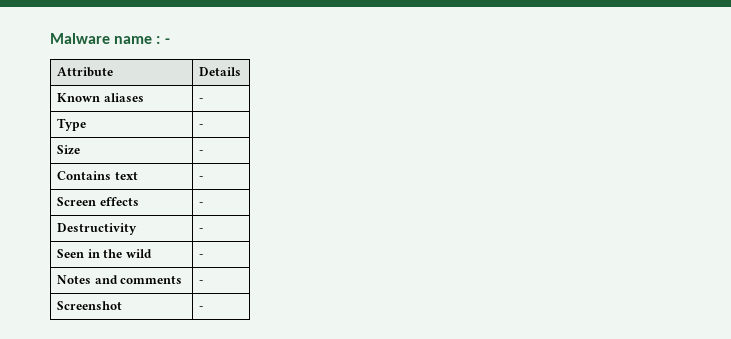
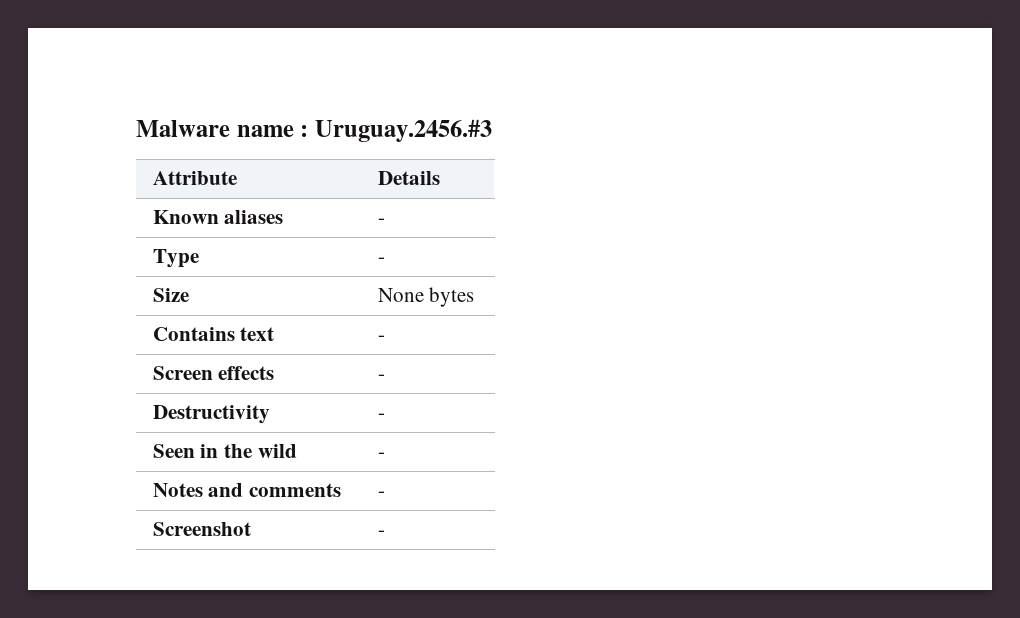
[164,38,170,44] - -> [314,119,492,142] Uruguay.2456.#3
[199,150,204,154] - -> [377,287,475,307] None bytes

